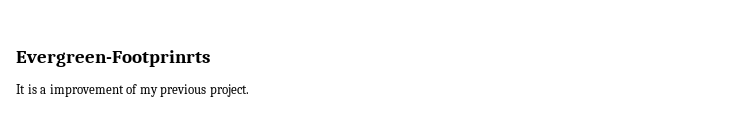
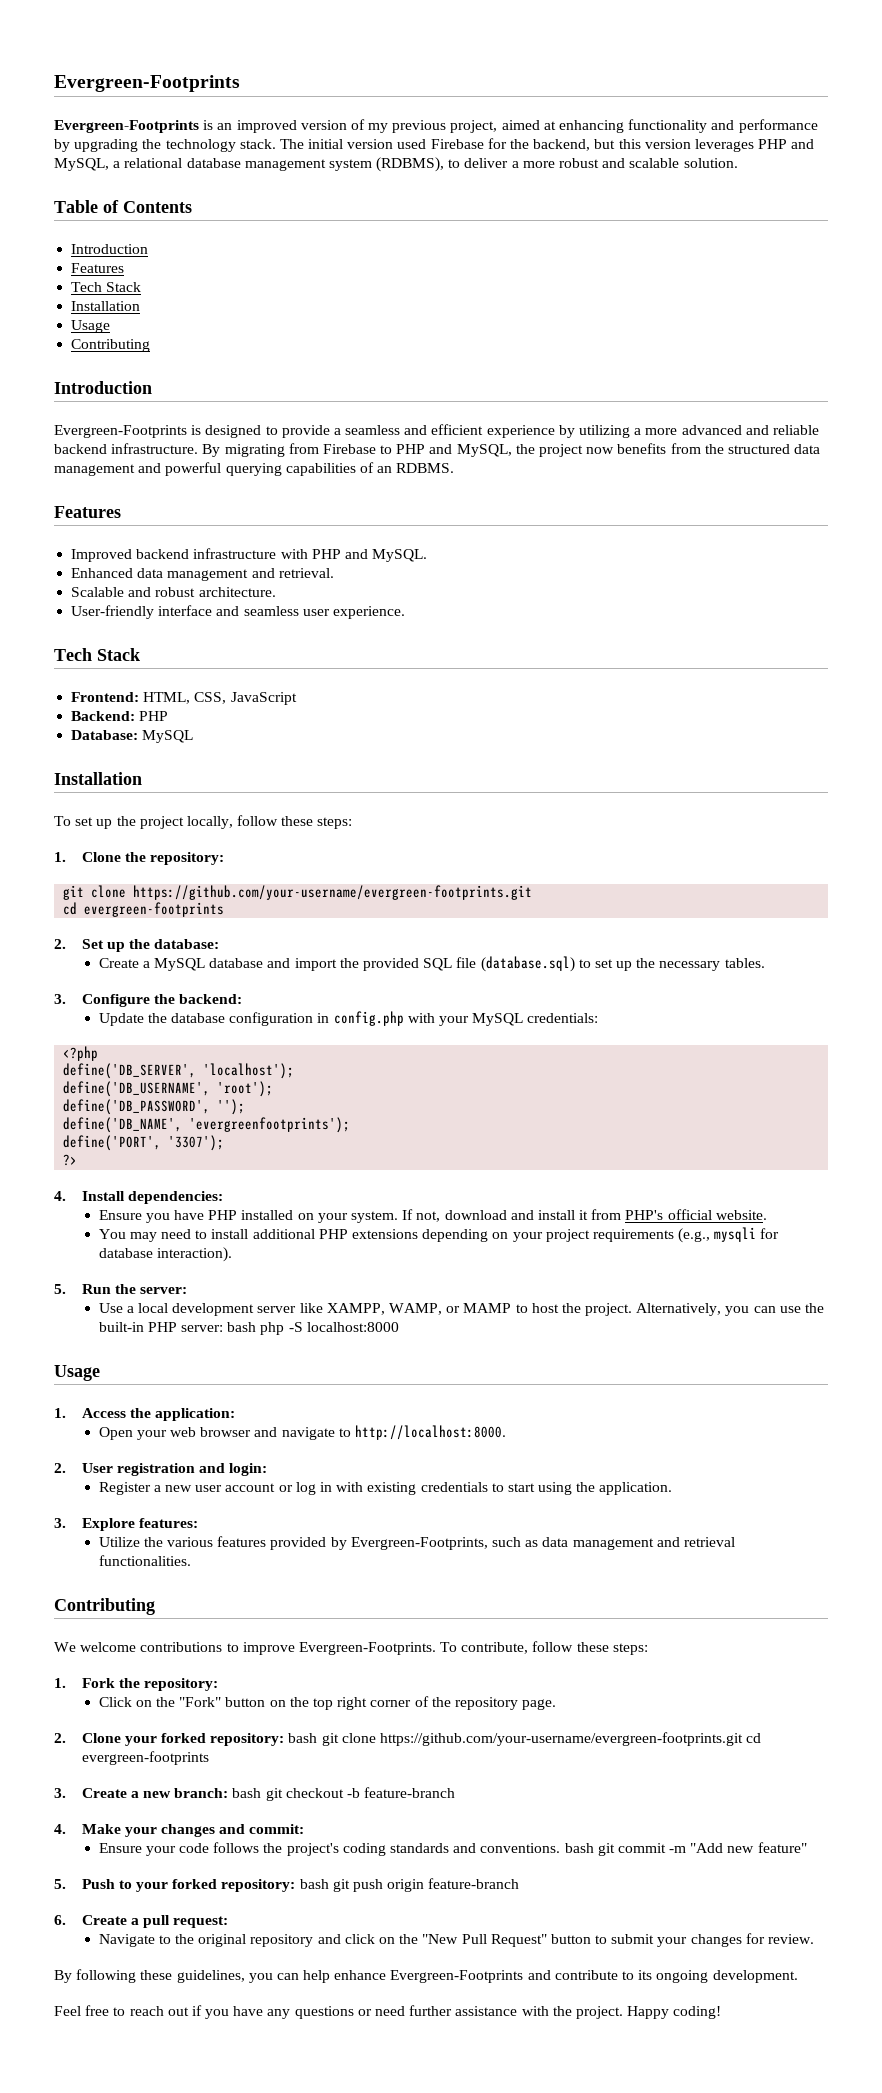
[16,50,210,67] [16,84,249,97] Evergreen-Footprinrts // It is a improvement of my previous project. -> [54,75,240,92] [54,119,818,133] [54,138,815,152] [54,157,738,172] [54,200,192,213] [71,244,149,254] [71,263,125,273] [71,282,142,292] [71,301,141,311] [71,320,111,333] [71,339,151,352] [54,381,152,394] [54,424,819,438] [54,443,821,457] [54,462,455,476] [54,506,121,518] [71,548,428,562] [71,568,334,581] [71,587,276,597] [71,605,405,619] [54,648,140,661] [71,692,297,705] [71,711,169,721] [71,730,194,743] [54,772,142,785] [54,815,353,829] [54,852,224,865] [63,885,533,900] [63,902,225,917] [54,939,220,952] [98,956,765,972] [54,994,242,1007] [98,1011,599,1026] [63,1046,99,1061] [63,1063,295,1079] [63,1081,274,1097] [63,1099,246,1115] [63,1117,351,1133] [63,1135,225,1151] [63,1154,78,1166] [54,1191,223,1204] [98,1209,767,1223] [98,1227,780,1243] [98,1247,232,1262] [54,1284,187,1294] [98,1303,825,1316] [98,1322,399,1335] [54,1365,100,1381] [54,1408,235,1421] [98,1425,506,1440] [54,1463,268,1476] [98,1482,673,1495] [54,1518,198,1531] [98,1536,735,1550] [98,1555,191,1566] [54,1598,155,1615] [54,1641,648,1655] [54,1678,218,1691] [98,1696,557,1710] [54,1732,762,1746] [81,1751,209,1765] [54,1787,456,1801] [54,1824,305,1837] [98,1842,807,1856] [54,1878,520,1892] [54,1915,229,1928] [98,1933,815,1947] [54,1969,798,1983] [54,2005,722,2019] Evergreen-Footprints // Evergreen-Footprints is an improved version of my previous project, aimed at enhancing functionality and performance by upgrading the technology stack. The initial version used Firebase for the backend, but this version leverages PHP and MySQL, a relational database management system (RDBMS), to deliver a more robust and scalable solution. // Table of Contents // Introduction // Features // Tech Stack // Installation // Usage // Contributing // Introduction // Evergreen-Footprints is designed to provide a seamless and efficient experience by utilizing a more advanced and reliable backend infrastructure. By migrating from Firebase to PHP and MySQL, the project now benefits from the structured data management and powerful querying capabilities of an RDBMS. // Features // Improved backend infrastructure with PHP and MySQL. // Enhanced data management and retrieval. // Scalable and robust architecture. // User-friendly interface and seamless user experience. // Tech Stack // Frontend: HTML, CSS, JavaScript // Backend: PHP // Database: MySQL // Installation // To set up the project locally, follow these steps: // 1. Clone the repository: // git clone https://github.com/your-username/evergreen-footprints.git // cd evergreen-footprints // 2. Set up the database: // Create a MySQL database and import the provided SQL file (database.sql) to set up the necessary tables. // 3. Configure the backend: // Update the database configuration in config.php with your MySQL credentials: // <?php // define('DB_SERVER', 'localhost'); // define('DB_USERNAME', 'root'); // define('DB_PASSWORD', ''); // define('DB_NAME', 'evergreenfootprints'); // define('PORT', '3307'); // ?> // 4. Install dependencies: // Ensure you have PHP installed on your system. If not, download and install it from PHP's official website. // You may need to install additional PHP extensions depending on your project requirements (e.g., mysqli for database interaction). // 5. Run the server: // Use a local development server like XAMPP, WAMP, or MAMP to host the project. Alternatively, you can use the built-in PHP server: bash php -S localhost:8000 // Usage // 1. Access the application: // Open your web browser and navigate to http://localhost:8000. // 2. User registration and login: // Register a new user account or log in with existing credentials to start using the application. // 3. Explore features: // Utilize the various features provided by Evergreen-Footprints, such as data management and retrieval functionalities. // Contributing // We welcome contributions to improve Evergreen-Footprints. To contribute, follow these steps: // 1. Fork the repository: // Click on the "Fork" button on the top right corner of the repository page. // 2. Clone your forked repository: bash git clone https://github.com/your-username/evergreen-footprints.git cd evergreen-footprints // 3. Create a new branch: bash git checkout -b feature-branch // 4. Make your changes and commit: // Ensure your code follows the project's coding standards and conventions. bash git commit -m "Add new feature" // 5. Push to your forked repository: bash git push origin feature-branch // 6. Create a pull request: // Navigate to the original repository and click on the "New Pull Request" button to submit your changes for review. // By following these guidelines, you can help enhance Evergreen-Footprints and contribute to its ongoing development. // Feel free to reach out if you have any questions or need further assistance with the project. Happy coding!

